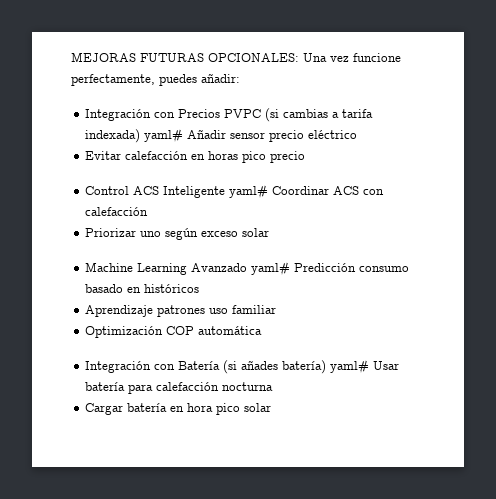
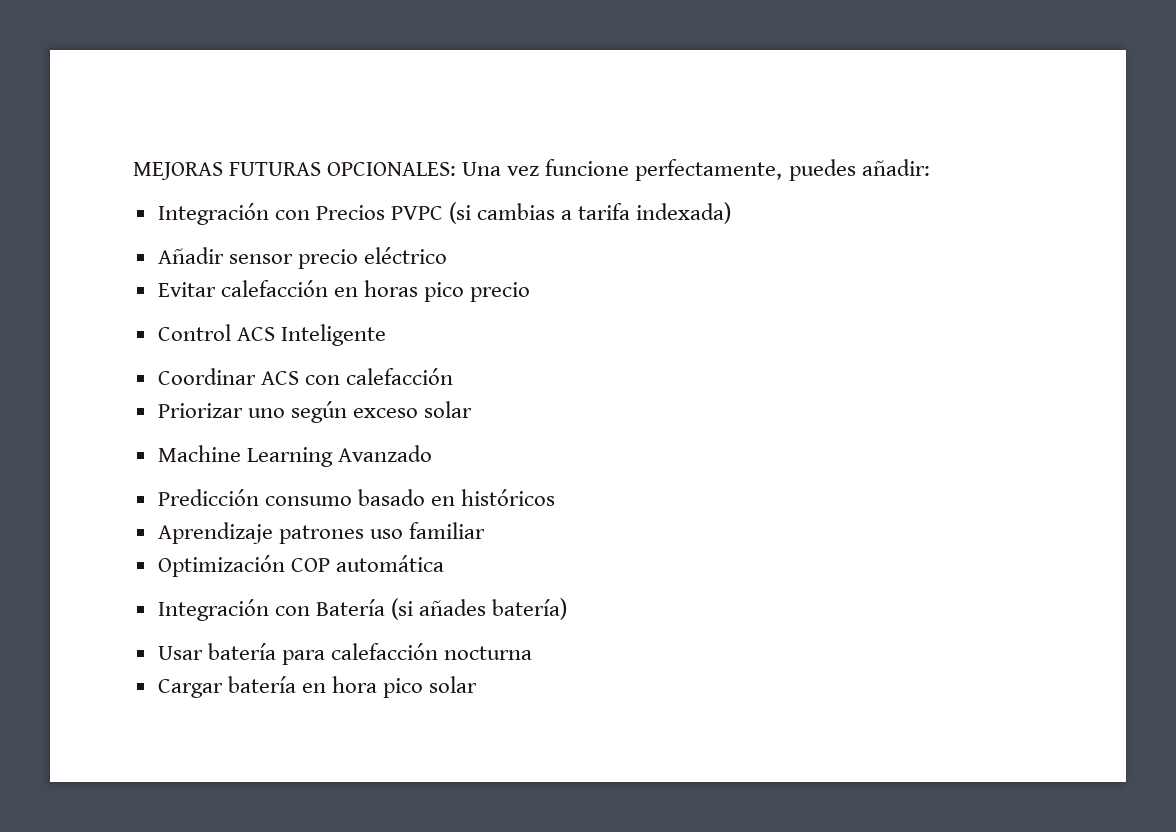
[144,129,184,143] yaml# -> (732, 213) //
[229,185,269,199] yaml# -> (386, 335) //
[251,262,291,276] yaml# -> (432, 453) //
[330,360,370,374] yaml# -> (568, 609) //

